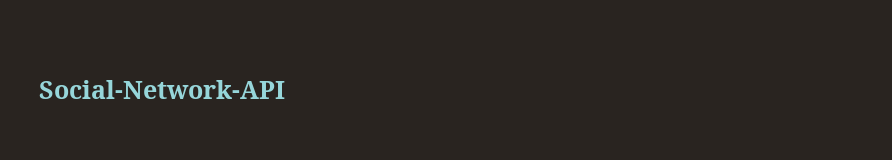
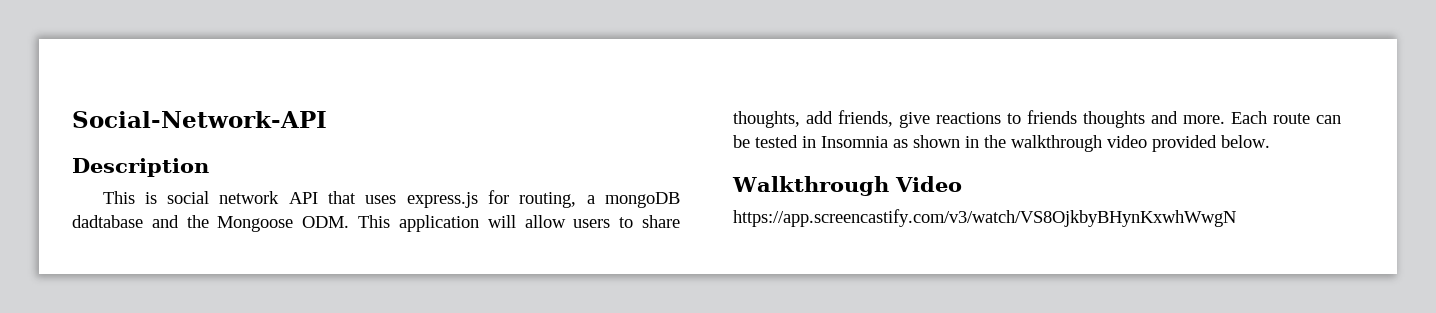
(285, 89) none -> [72,158,209,177] [102,190,680,208] [72,215,680,232] [733,110,1341,128] [733,135,1270,152] [732,176,962,196] [733,209,1236,227] // Description // This is social network API that uses express.js for routing, a mongoDB dadtabase and the Mongoose ODM. This application will allow users to share thoughts, add friends, give reactions to friends thoughts and more. Each route can be tested in Insomnia as shown in the walkthrough video provided below. // Walkthrough Video // https://app.screencastify.com/v3/watch/VS8OjkbyBHynKxwhWwgN

